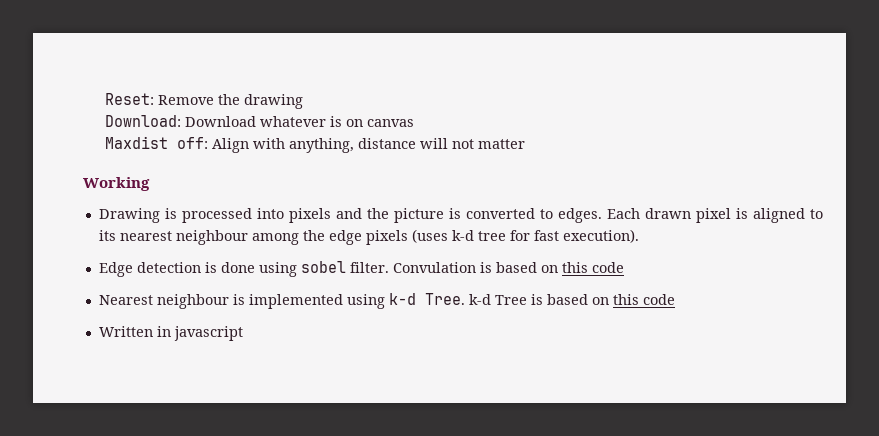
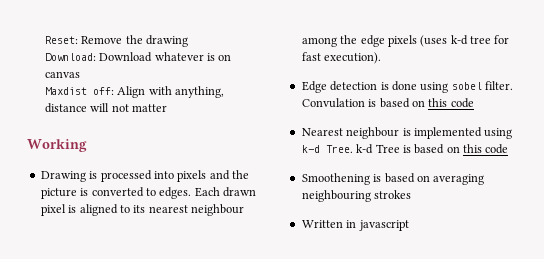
(675, 299) none -> [301,173,485,185] [301,190,412,202] // Smoothening is based on averaging neighbouring strokes

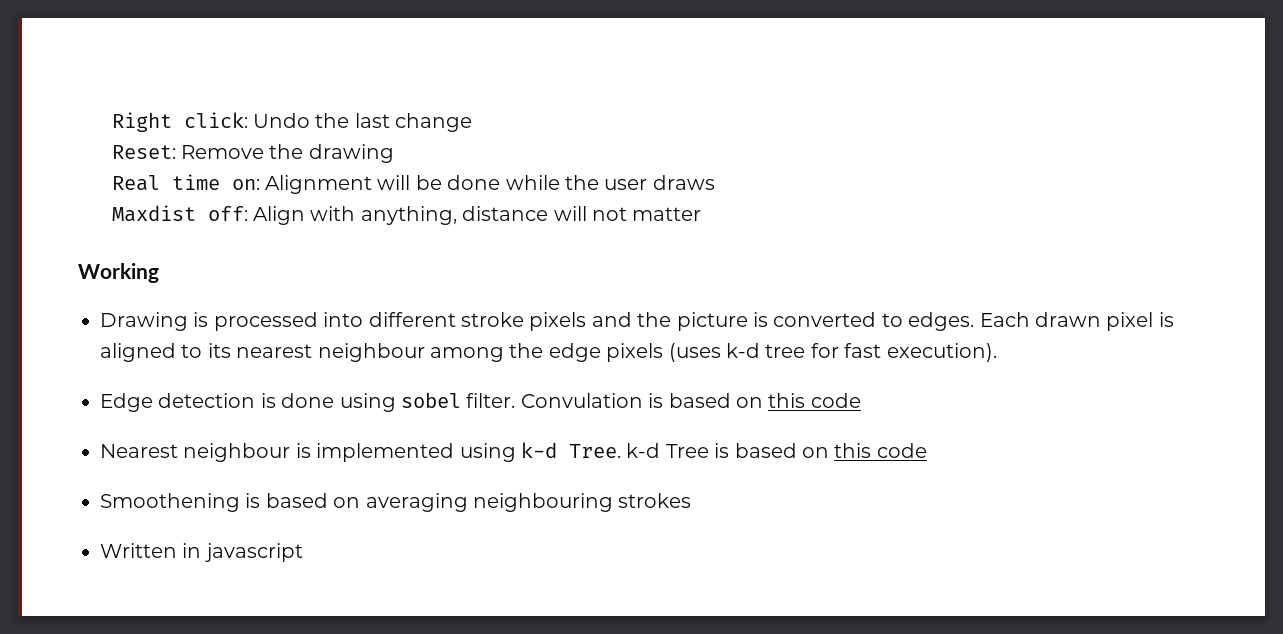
[44,35,188,47] [44,52,232,62] [44,71,80,78] Reset: Remove the drawing // Download: Download whatever is on canvas -> [111,112,473,132] [111,144,394,163] [111,174,715,194] Right click: Undo the last change // Reset: Remove the drawing // Real time on: Alignment will be done while the user draws
(174, 175) none -> [368,312,524,327] different stroke

